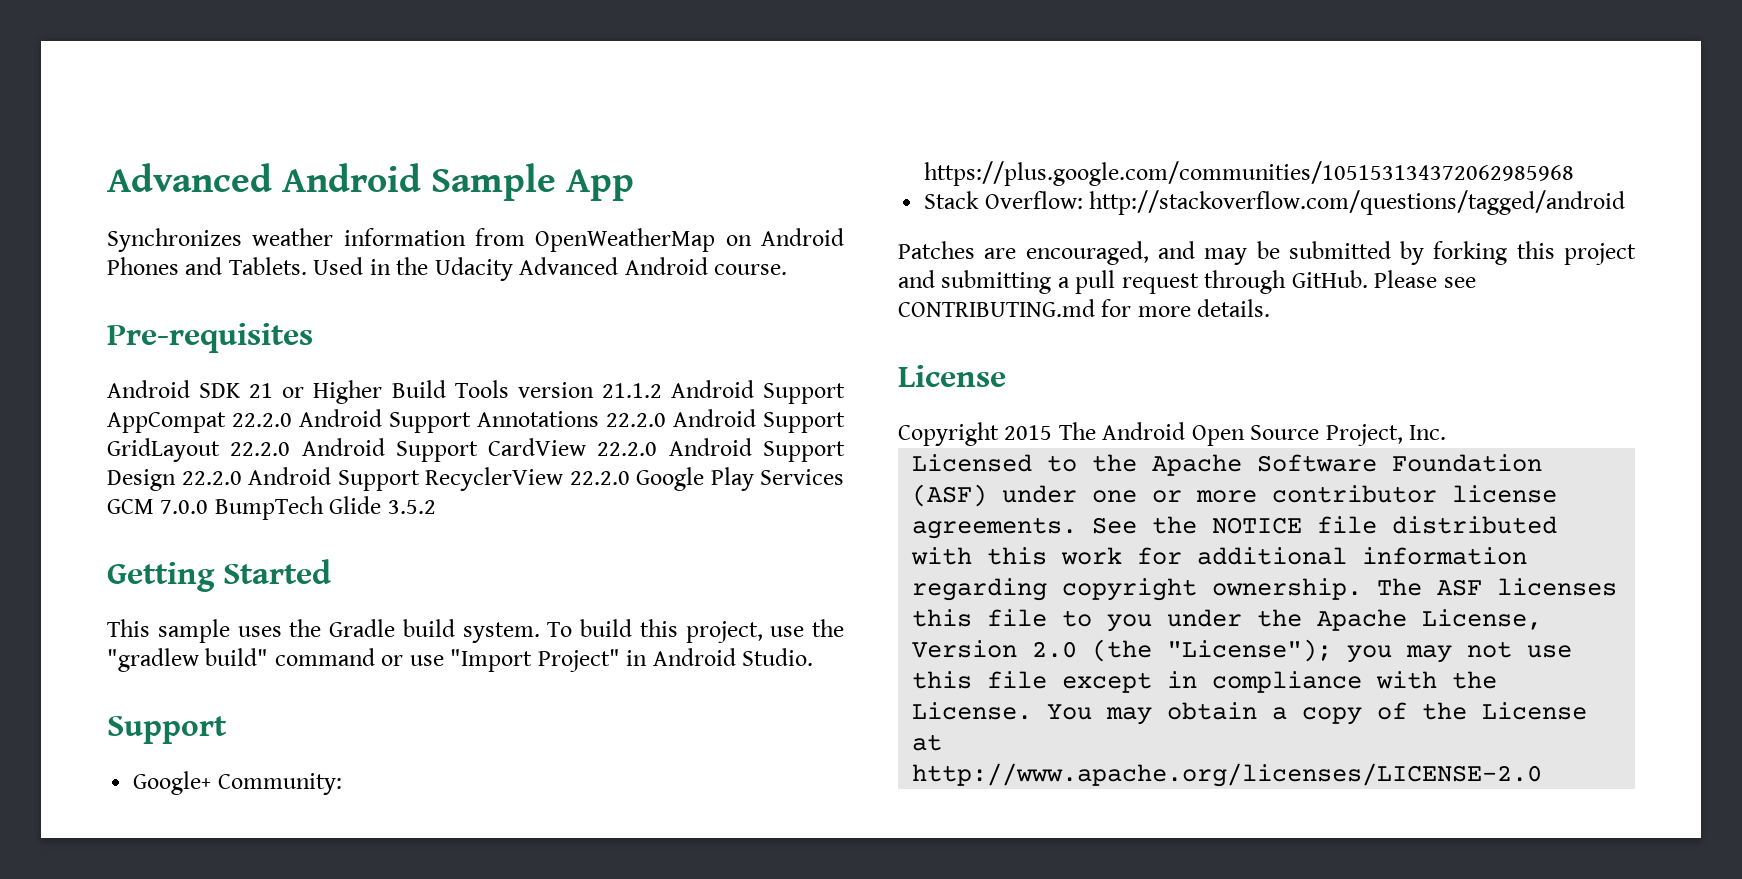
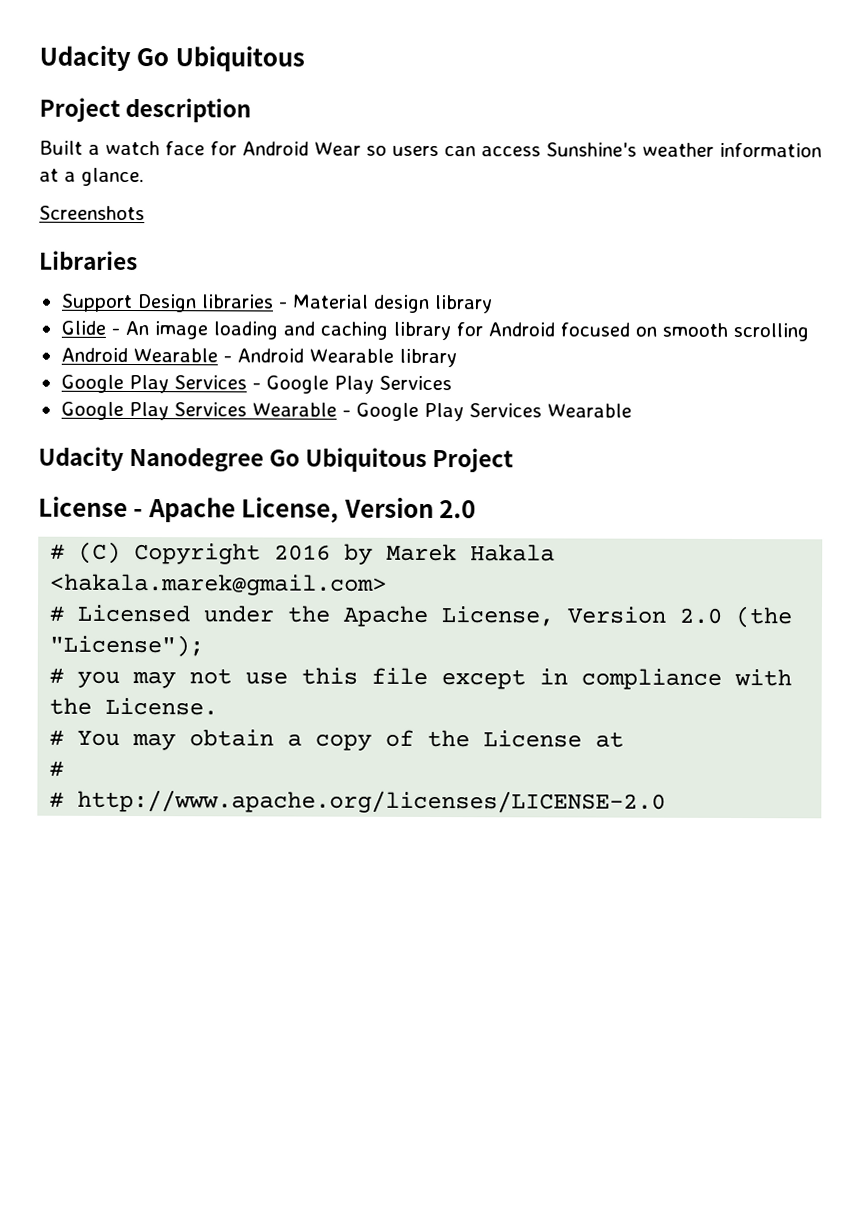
[107,163,635,201] [107,228,844,252] [107,257,788,281] [107,323,313,353] [107,380,846,404] [107,409,845,433] [107,438,845,462] [107,467,844,491] [107,496,436,520] [107,559,331,592] [107,619,844,643] [107,648,814,672] [107,716,227,744] [133,771,342,795] [924,161,1575,186] [924,190,1626,215] [898,241,1636,265] [898,270,1476,294] [898,299,1271,317] [898,365,1006,387] [898,422,1447,446] [912,454,1543,476] [912,484,1558,507] [912,516,1558,539] [911,547,1528,565] [912,578,1618,601] [912,609,1153,632] Advanced Android Sample App // Synchronizes weather information from OpenWeatherMap on Android Phones and Tablets. Used in the Udacity Advanced Android course. // Pre-requisites // Android SDK 21 or Higher Build Tools version 21.1.2 Android Support AppCompat 22.2.0 Android Support Annotations 22.2.0 Android Support GridLayout 22.2.0 Android Support CardView 22.2.0 Android Support Design 22.2.0 Android Support RecyclerView 22.2.0 Google Play Services GCM 7.0.0 BumpTech Glide 3.5.2 // Getting Started // This sample uses the Gradle build system. To build this project, use the "gradlew build" command or use "Import Project" in Android Studio. // Support // Google+ Community: https://plus.google.com/communities/105153134372062985968 // Stack Overflow: http://stackoverflow.com/questions/tagged/android // Patches are encouraged, and may be submitted by forking this project and submitting a pull request through GitHub. Please see CONTRIBUTING.md for more details. // License // Copyright 2015 The Android Open Source Project, Inc. // Licensed to the Apache Software Foundation (ASF) under one or more contributor license agreements. See the NOTICE file distributed with this work for additional information regarding copyright ownership. The ASF licenses this file to you -> [39,45,305,72] [39,97,252,123] [39,140,822,158] [39,167,144,187] [39,205,145,221] [39,250,138,271] [60,293,493,314] [60,320,809,342] [60,347,457,368] [60,374,452,394] [60,401,632,422] [38,446,515,473] [38,496,477,523] [50,541,556,565] [50,573,388,596] [49,604,192,623] Udacity Go Ubiquitous // Project description // Built a watch face for Android Wear so users can access Sunshine's weather information at a glance. // Screenshots // Libraries // Support Design libraries - Material design library // Glide - An image loading and caching library for Android focused on smooth scrolling // Android Wearable - Android Wearable library // Google Play Services - Google Play Services // Google Play Services Wearable - Google Play Services Wearable // Udacity Nanodegree Go Ubiquitous Project // License - Apache License, Version 2.0 // # (C) Copyright 2016 by Marek Hakala <hakala.marek@gmail.com> // # Licensed
(1333, 650) none -> [49,667,65,684] // #
(1033, 711) none -> [49,729,65,746] // #
(943, 742) none -> [49,760,65,777] [49,791,65,808] # // #

